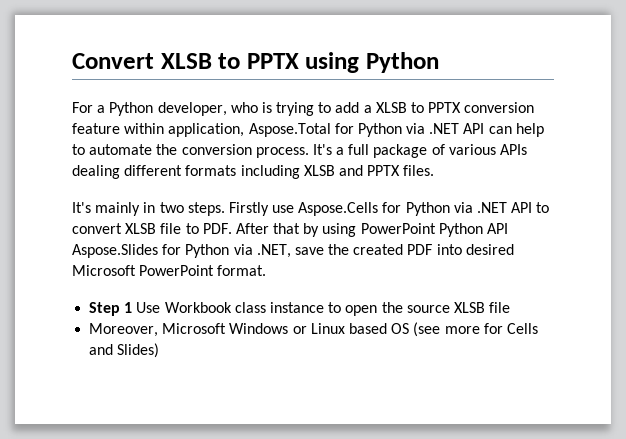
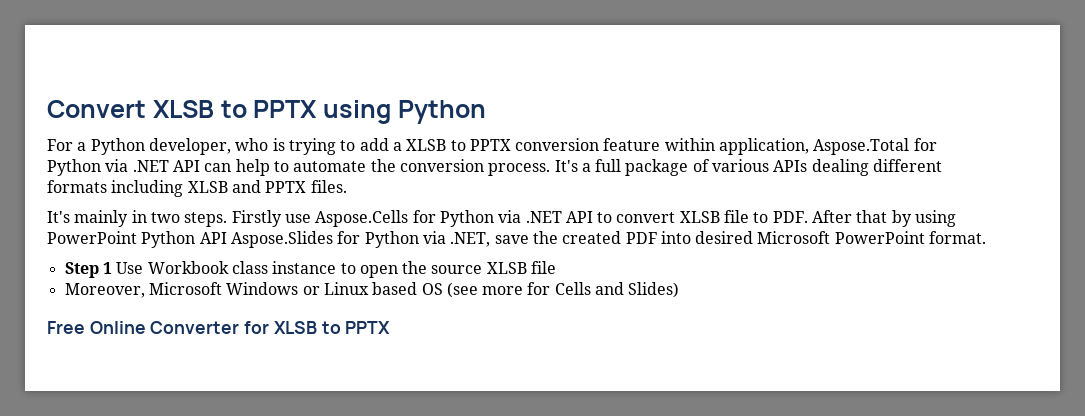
(160, 350) none -> [47,321,391,334] // Free Online Converter for XLSB to PPTX

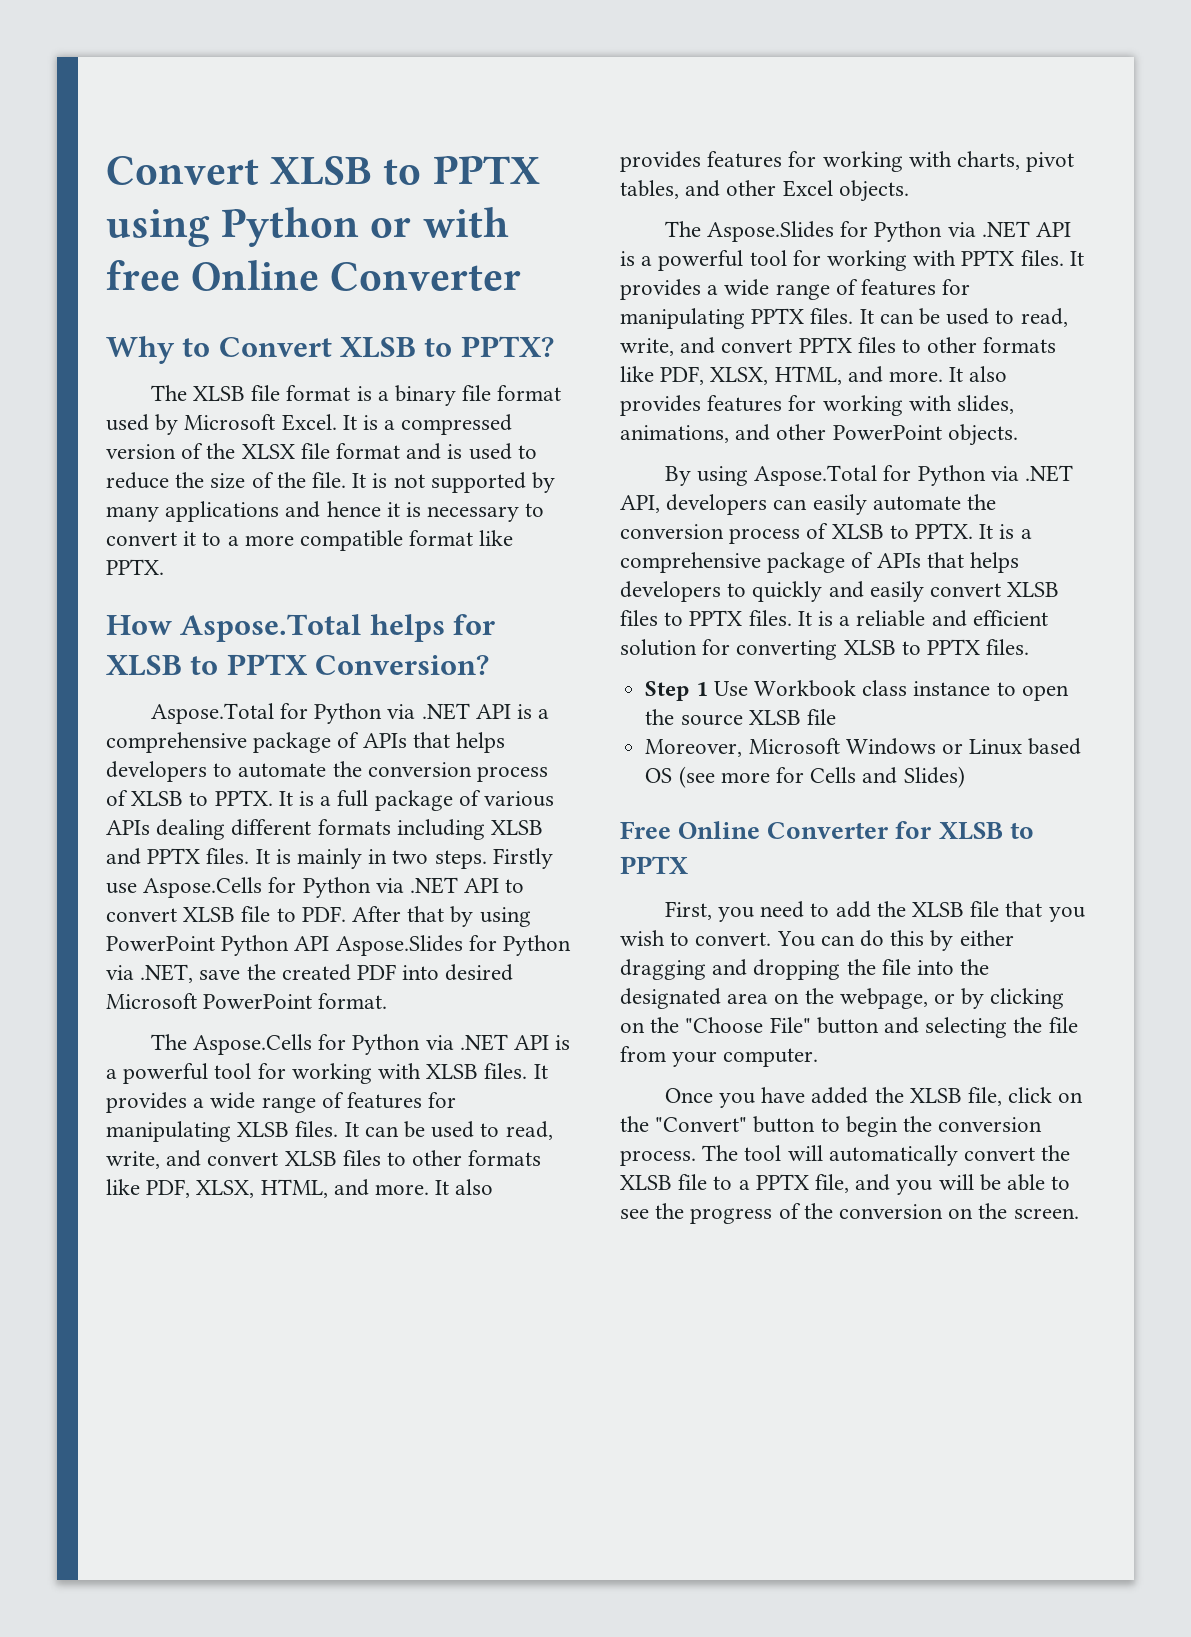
[47,138,810,155] // For a Python developer, who is trying to add a XLSB to PPTX conversion feature within application, -> [370,207,509,238] [106,260,522,291] [106,336,554,364] [150,385,562,406] [106,414,513,435] [106,443,537,460] [106,472,556,493] [106,501,545,522] [106,530,514,551] [106,559,164,575] [106,614,496,642] [106,654,490,676] or with free Online Converter // Why to Convert XLSB to PPTX? // The XLSB file format is a binary file format used by Microsoft Excel. It is a compressed version of the XLSX file format and is used to reduce the size of the file. It is not supported by many applications and hence it is necessary to convert it to a more compatible format like PPTX. // How Aspose.Total helps for XLSB to PPTX Conversion? //
[204,159,578,176] can help to automate the conversion process. It's -> [516,704,550,719] [106,732,506,753] [106,761,549,782] [106,790,315,806] is a comprehensive package of APIs that helps developers to automate the conversion process of XLSB to PPTX. It is
[47,211,70,223] // It's -> [255,849,291,864] It is
(987, 237) none -> [150,1034,571,1055] [106,1063,548,1084] [106,1092,457,1113] [106,1121,553,1142] [106,1150,542,1169] [106,1179,494,1198] [620,151,1075,172] [620,180,909,202] [664,221,1071,242] [620,250,1084,271] [620,279,971,300] [620,308,1068,329] [620,337,1057,356] [620,366,1008,385] [620,395,1015,416] [620,424,1018,446] [664,465,1073,486] [620,494,997,515] [620,523,1032,544] [620,552,1020,573] [620,581,1060,602] [620,610,1048,627] [620,639,1030,660] // The Aspose.Cells for Python via .NET API is a powerful tool for working with XLSB files. It provides a wide range of features for manipulating XLSB files. It can be used to read, write, and convert XLSB files to other formats like PDF, XLSX, HTML, and more. It also provides features for working with charts, pivot tables, and other Excel objects. // The Aspose.Slides for Python via .NET API is a powerful tool for working with PPTX files. It provides a wide range of features for manipulating PPTX files. It can be used to read, write, and convert PPTX files to other formats like PDF, XLSX, HTML, and more. It also provides features for working with slides, animations, and other PowerPoint objects. // By using Aspose.Total for Python via .NET API, developers can easily automate the conversion process of XLSB to PPTX. It is a comprehensive package of APIs that helps developers to quickly and easily convert XLSB files to PPTX files. It is a reliable and efficient solution for converting XLSB to PPTX files.
(391, 327) none -> [664,901,1085,922] [620,930,1014,951] [620,959,990,980] [620,988,1065,1009] [620,1017,1078,1038] [620,1046,819,1067] [664,1087,1084,1108] [620,1116,1043,1137] [620,1145,1071,1166] [620,1174,1071,1195] [620,1203,1079,1224] // First, you need to add the XLSB file that you wish to convert. You can do this by either dragging and dropping the file into the designated area on the webpage, or by clicking on the "Choose File" button and selecting the file from your computer. // Once you have added the XLSB file, click on the "Convert" button to begin the conversion process. The tool will automatically convert the XLSB file to a PPTX file, and you will be able to see the progress of the conversion on the screen.

